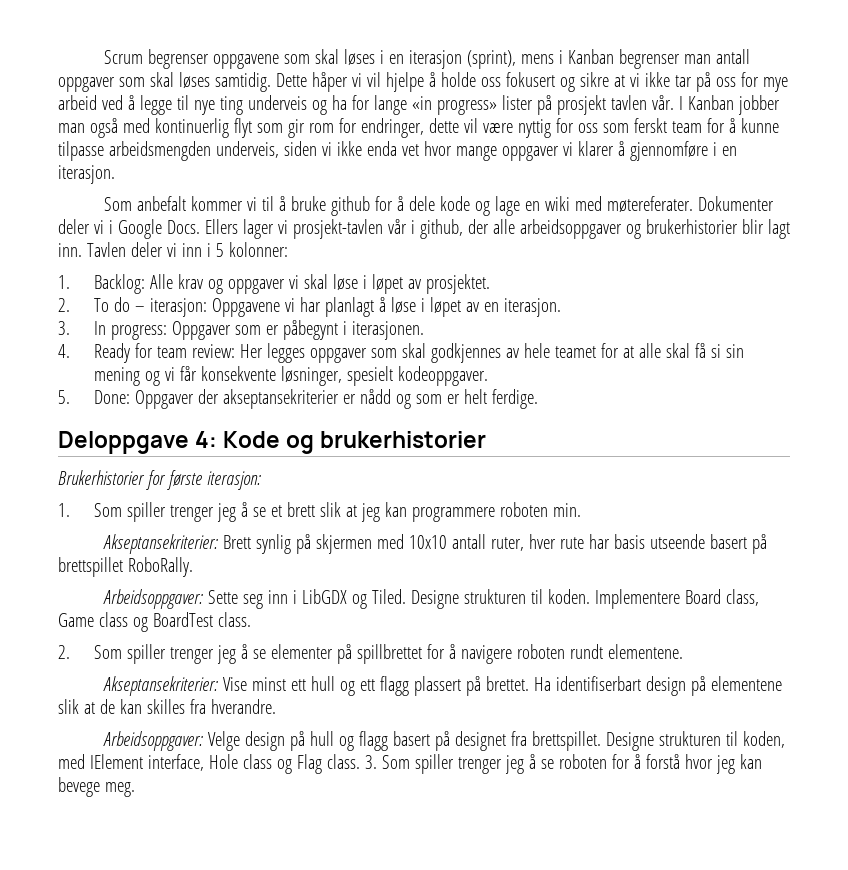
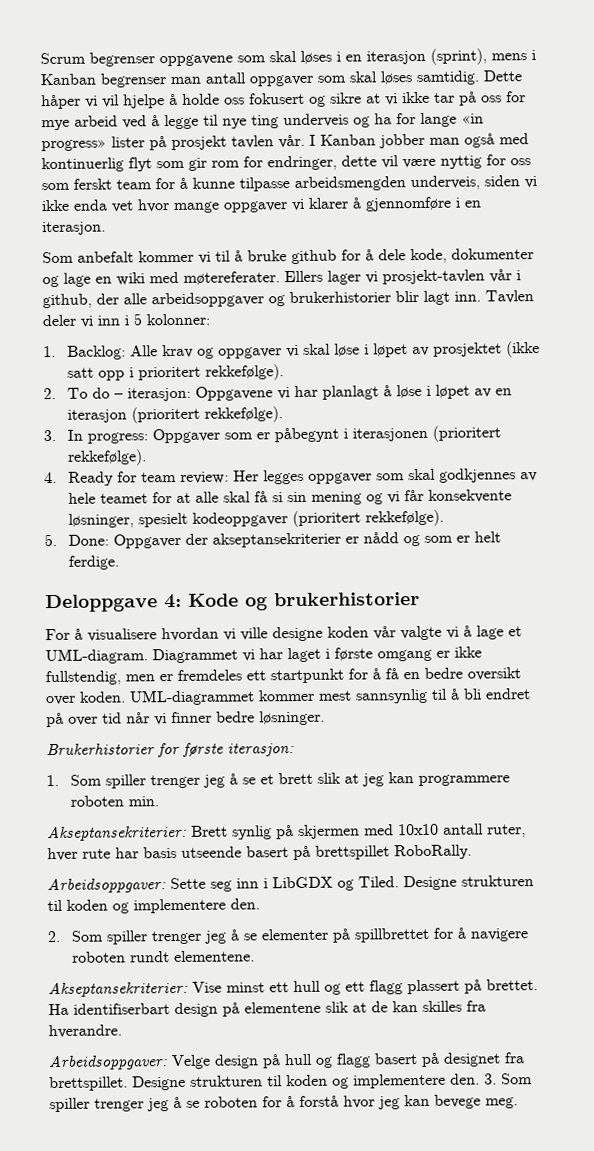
[439,196,470,211] kode -> [410,248,534,264] kode, dokumenter
[697,196,774,211] [58,219,200,239] Dokumenter deler vi i Google Docs. -> (280, 278) none
[425,274,490,294] prosjektet. -> [433,340,541,358] [67,364,285,381] prosjektet (ikke satt opp i prioritert rekkefølge).
[503,298,561,317] iterasjon. -> [67,406,284,424] iterasjon (prioritert rekkefølge).
[351,321,424,340] iterasjonen. -> [352,425,502,442] [67,449,148,466] iterasjonen (prioritert rekkefølge).
[397,366,488,386] kodeoppgaver. -> [192,509,445,528] kodeoppgaver (prioritert rekkefølge).
(487, 439) none -> [45,625,522,642] [45,646,482,665] [45,667,521,686] [45,688,531,706] [46,710,325,728] // For å visualisere hvordan vi ville designe koden vår valgte vi å lage et UML-diagram. Diagrammet vi har laget i første omgang er ikke fullstendig, men er fremdeles ett startpunkt for å få en bedre oversikt over koden. UML-diagrammet kommer mest sannsynlig til å bli endret på over tid når vi finner bedre løsninger.
[547,589,759,609] [58,612,251,632] koden. Implementere Board class, Game class og BoardTest class. -> [66,898,260,914] koden og implementere den.
[742,731,785,748] [58,754,360,774] koden, med IElement interface, Hole class og Flag class. -> [286,1073,480,1089] koden og implementere den.

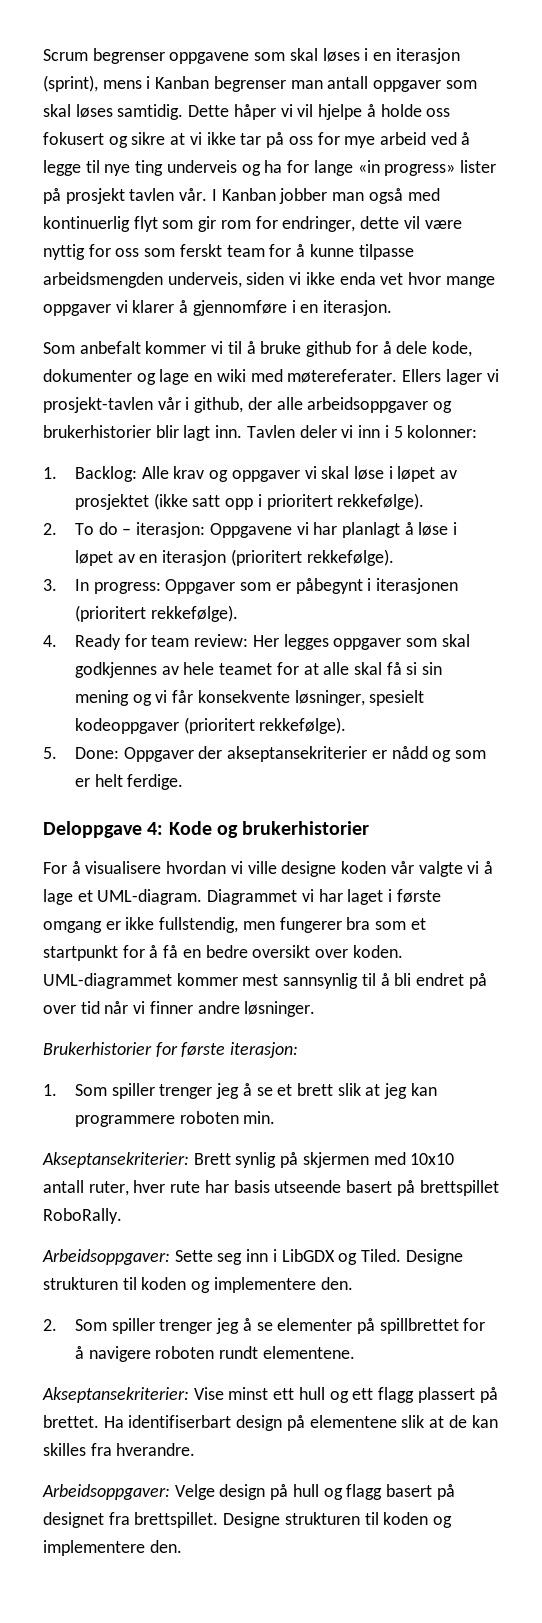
[159,669,266,682] er fremdeles ett -> [279,917,426,933] fungerer bra som et
[216,711,255,723] bedre -> [197,1001,240,1014] andre
[484,1073,533,1085] [49,1094,518,1113] 3. Som spiller trenger jeg å se roboten for å forstå hvor jeg kan bevege meg. -> (182, 1546) none

